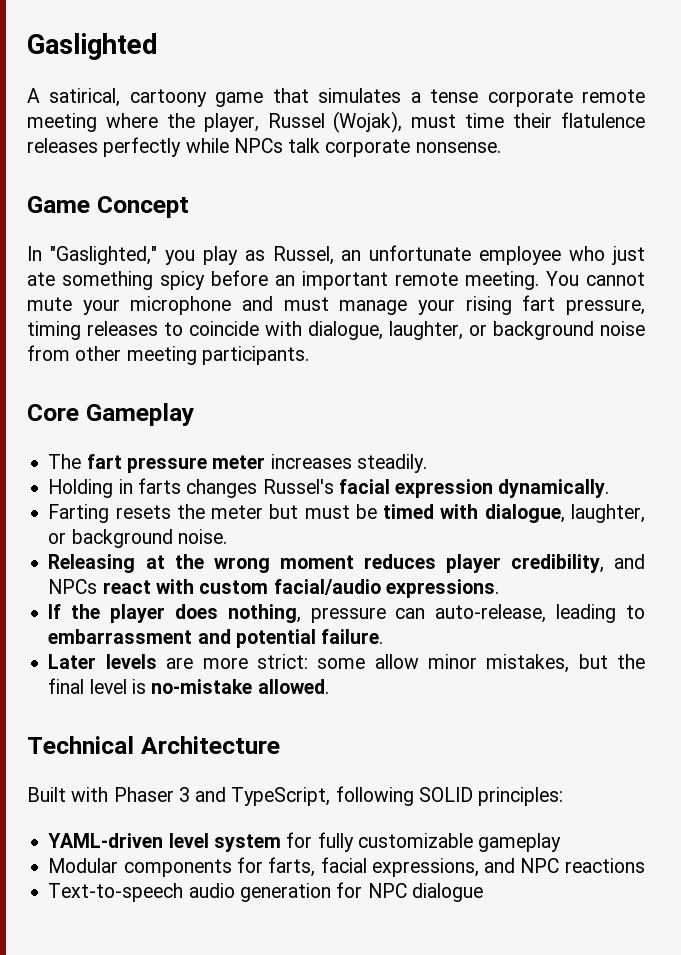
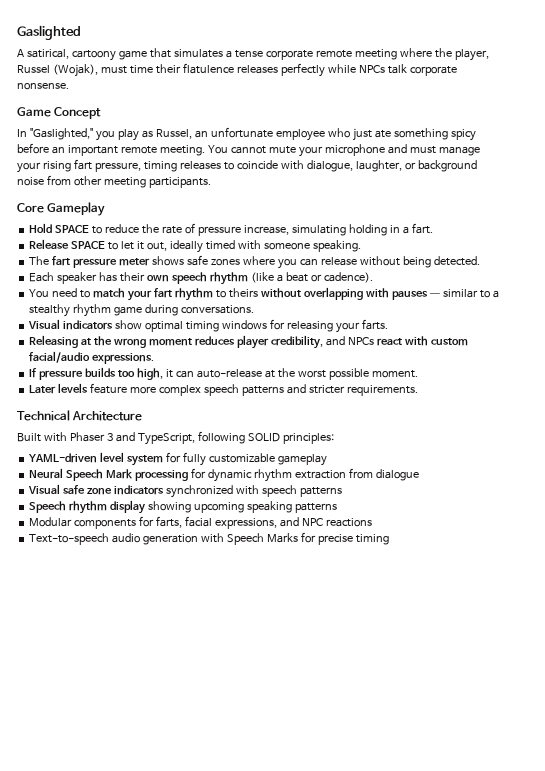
[48,454,427,473] [48,478,610,498] [48,504,645,523] [48,529,227,548] The fart pressure meter increases steadily. // Holding in farts changes Russel's facial expression dynamically. // Farting resets the meter but must be timed with dialogue, laughter, or background noise. -> [29,223,433,236] [29,239,361,253] [29,255,480,269] [29,272,373,285] [29,287,499,301] [29,304,254,317] [28,319,388,333] Hold SPACE to reduce the rate of pressure increase, simulating holding in a fart. // Release SPACE to let it out, ideally timed with someone speaking. // The fart pressure meter shows safe zones where you can release without being detected. // Each speaker has their own speech rhythm (like a beat or cadence). // You need to match your fart rhythm to theirs without overlapping with pauses — similar to a stealthy rhythm game during conversations. // Visual indicators show optimal timing windows for releasing your farts.
[71,604,645,623] [48,629,384,648] [48,654,646,673] [48,678,329,694] the player does nothing, pressure can auto-release, leading to embarrassment and potential failure. // Later levels are more strict: some allow minor mistakes, but the final level is no-mistake allowed. -> [39,367,418,380] [29,383,418,396] pressure builds too high, it can auto-release at the worst possible moment. // Later levels feature more complex speech patterns and stricter requirements.
(562, 842) none -> [29,468,419,482] [28,484,342,498] [29,500,337,514] // Neural Speech Mark processing for dynamic rhythm extraction from dialogue // Visual safe zone indicators synchronized with speech patterns // Speech rhythm display showing upcoming speaking patterns
[336,882,483,902] for NPC dialogue -> [201,532,389,545] with Speech Marks for precise timing

